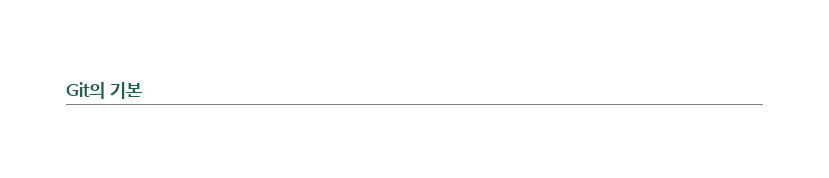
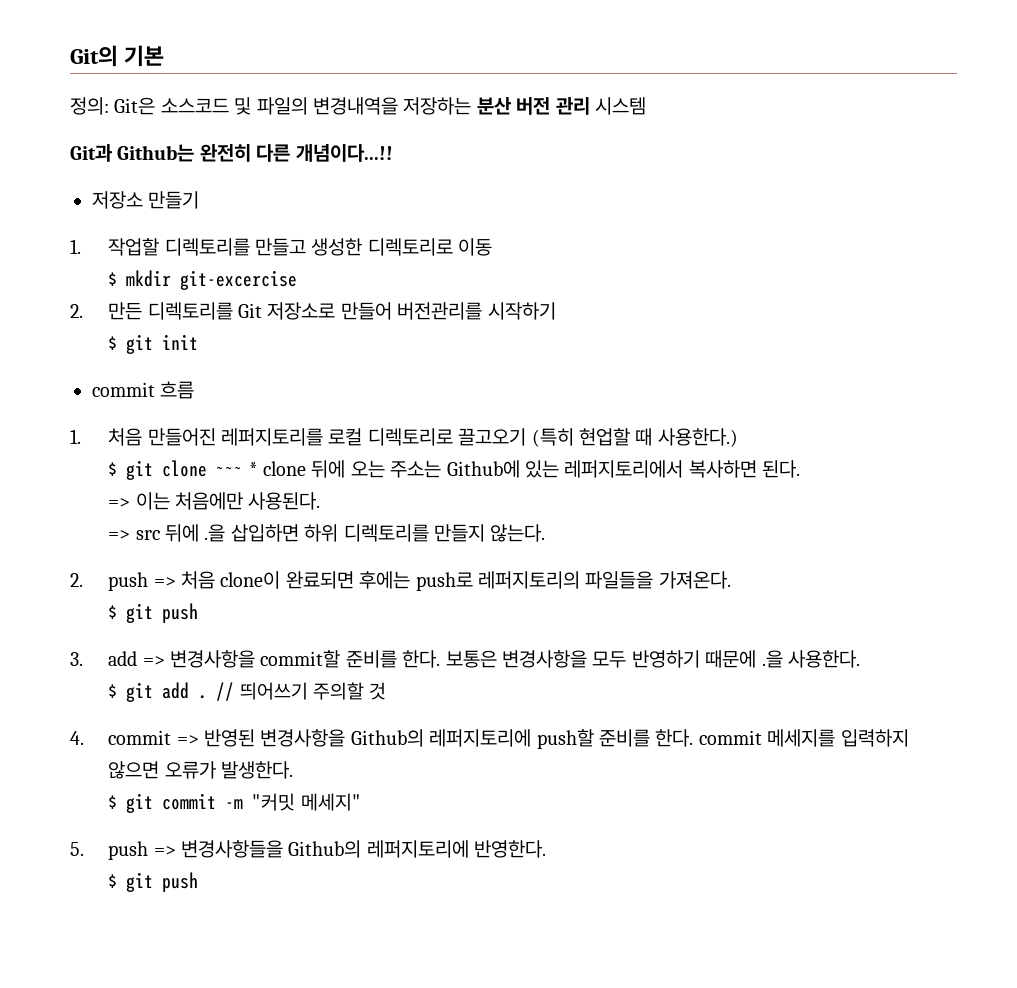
(142, 90) none -> [70,97,646,115] [70,144,393,162] [92,191,200,209] [70,238,493,256] [108,270,298,290] [70,302,556,320] [108,334,199,354] [92,381,195,399] [70,428,738,447] [108,460,801,480] [108,492,321,510] [108,524,546,542] [70,571,731,591] [108,603,199,623] [70,650,861,668] [108,682,387,702] [70,729,909,749] [108,761,294,779] [108,793,361,813] [70,840,547,860] [108,872,199,892] // 정의: Git은 소스코드 및 파일의 변경내역을 저장하는 분산 버전 관리 시스템 // Git과 Github는 완전히 다른 개념이다...!! // 저장소 만들기 // 1. 작업할 디렉토리를 만들고 생성한 디렉토리로 이동 // $ mkdir git-excercise // 2. 만든 디렉토리를 Git 저장소로 만들어 버전관리를 시작하기 // $ git init // commit 흐름 // 1. 처음 만들어진 레퍼지토리를 로컬 디렉토리로 끌고오기 (특히 현업할 때 사용한다.) // $ git clone ~~~ * clone 뒤에 오는 주소는 Github에 있는 레퍼지토리에서 복사하면 된다. // => 이는 처음에만 사용된다. // => src 뒤에 .을 삽입하면 하위 디렉토리를 만들지 않는다. // 2. push => 처음 clone이 완료되면 후에는 push로 레퍼지토리의 파일들을 가져온다. // $ git push // 3. add => 변경사항을 commit할 준비를 한다. 보통은 변경사항을 모두 반영하기 때문에 .을 사용한다. // $ git add . // 띄어쓰기 주의할 것 // 4. commit => 반영된 변경사항을 Github의 레퍼지토리에 push할 준비를 한다. commit 메세지를 입력하지 않으면 오류가 발생한다. // $ git commit -m "커밋 메세지" // 5. push => 변경사항들을 Github의 레퍼지토리에 반영한다. // $ git push

